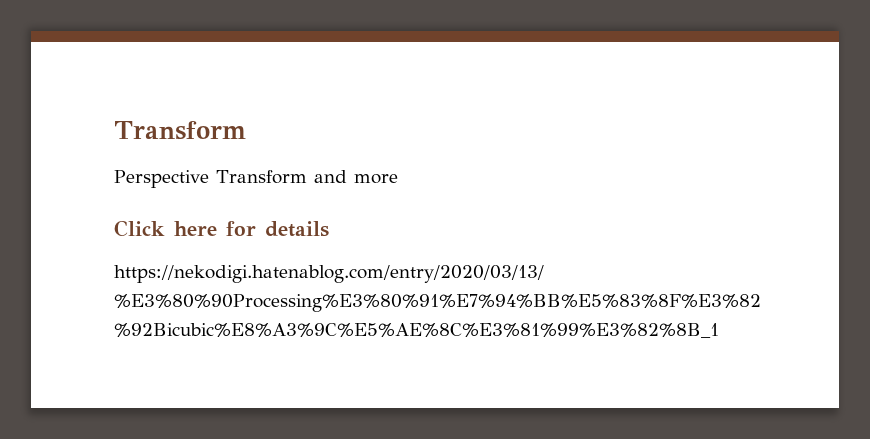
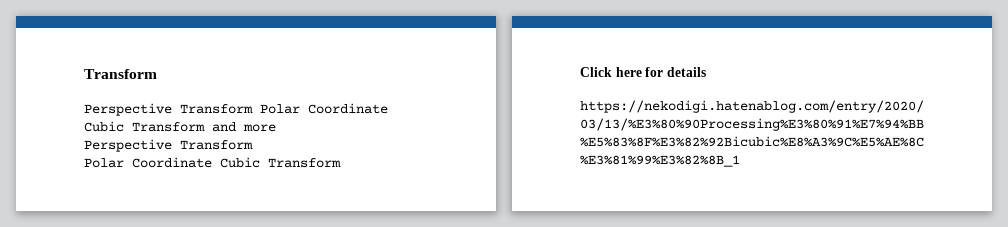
[313,170,398,184] and more -> [260,103,388,114] [84,121,276,132] [84,139,253,152] [84,157,341,168] Polar Coordinate Cubic Transform and more // Perspective Transform // Polar Coordinate Cubic Transform

